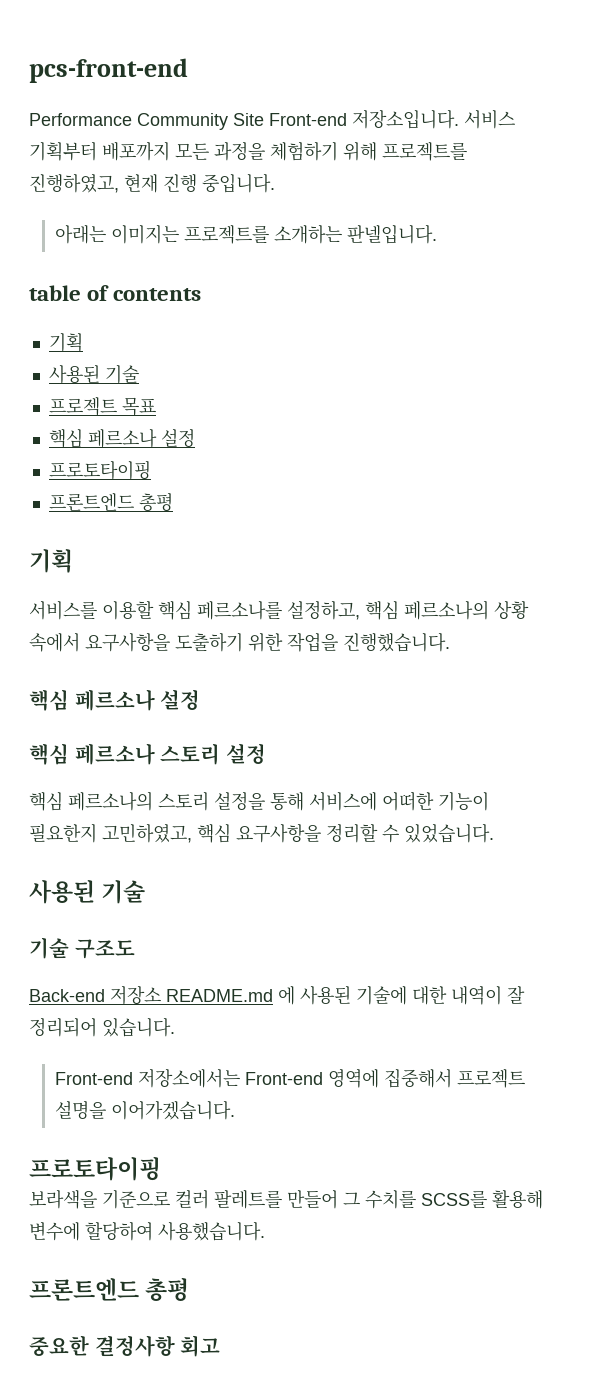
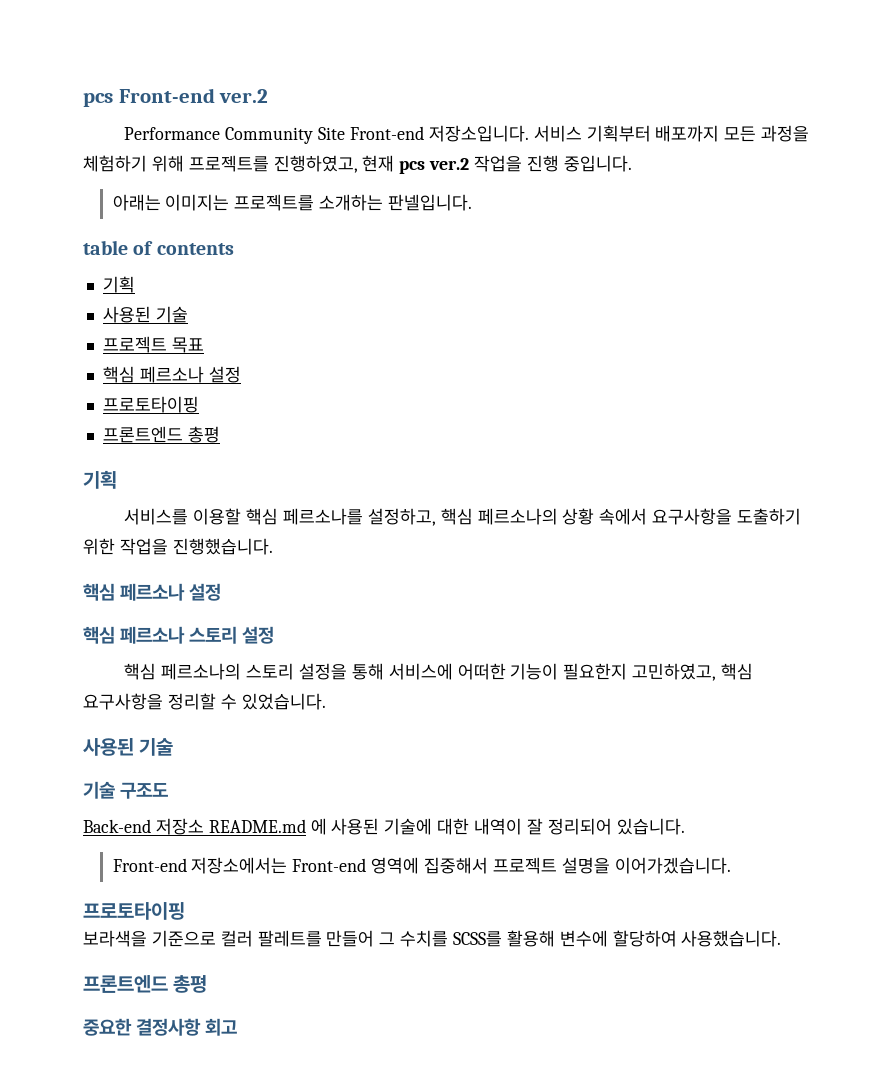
[29,58,188,83] pcs-front-end -> [83,88,269,107] pcs Front-end ver.2
(158, 183) none -> [399,155,523,174] pcs ver.2 작업을

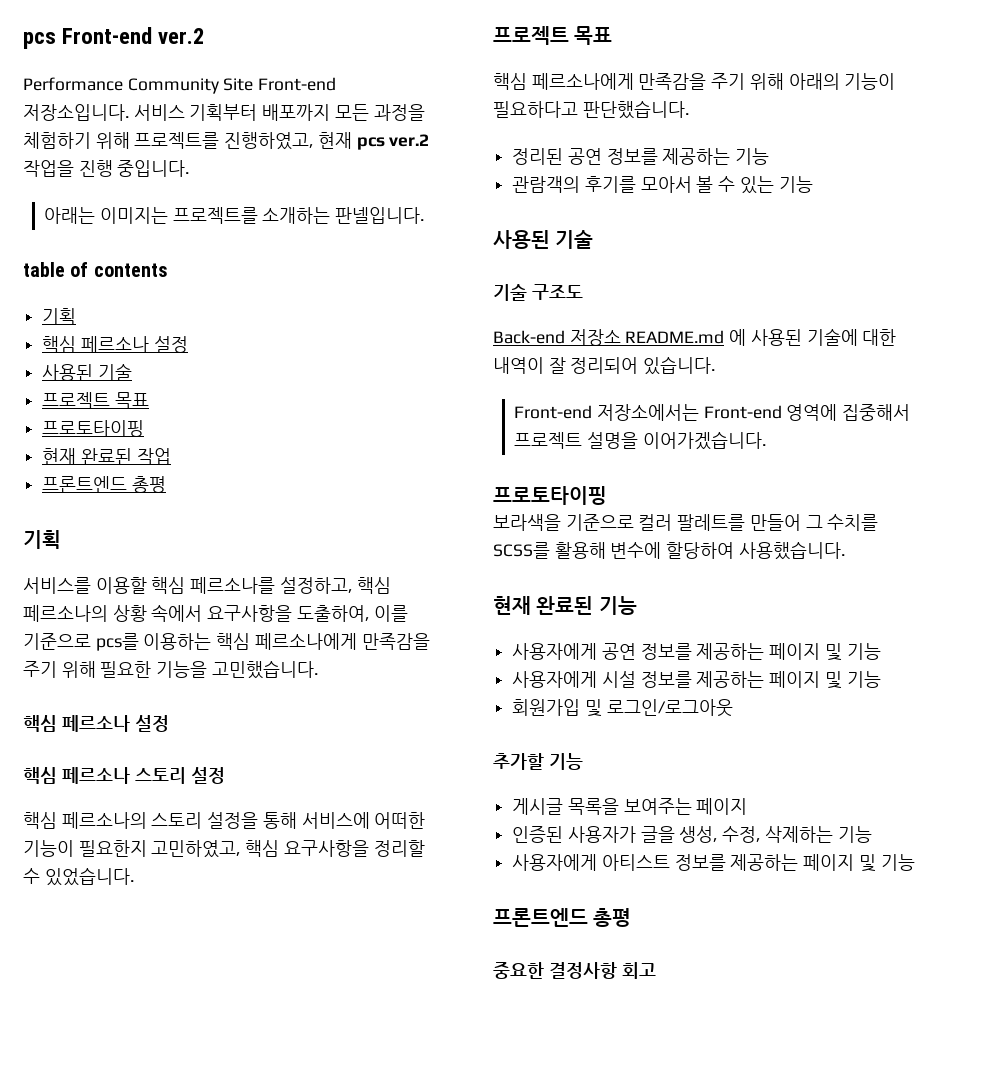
(135, 284) none -> [42,336,188,353] // 핵심 페르소나 설정
[102,366,241,383] [102,396,199,413] 핵심 페르소나 설정 // 프로토타이핑 -> [42,420,145,437] [42,448,171,465] 프로토타이핑 // 현재 완료된 작업
[736,508,801,525] [83,538,273,555] 도출하기 위한 작업을 진행했습니다. -> [296,605,408,622] [23,633,430,651] [23,660,318,679] 도출하여, 이를 기준으로 pcs를 이용하는 핵심 페르소나에게 만족감을 주기 위해 필요한 기능을 고민했습니다.
(326, 701) none -> [493,26,613,45] [493,73,896,90] [493,100,689,119] [512,148,770,165] [512,176,813,194] // 프로젝트 목표 // 핵심 페르소나에게 만족감을 주기 위해 아래의 기능이 필요하다고 판단했습니다. // 정리된 공연 정보를 제공하는 기능 // 관람객의 후기를 모아서 볼 수 있는 기능
(782, 938) none -> [493,596,637,615] [512,643,881,661] [512,671,881,689] [512,699,733,717] [493,753,583,770] [512,798,748,815] [512,826,872,843] [512,854,915,872] // 현재 완료된 기능 // 사용자에게 공연 정보를 제공하는 페이지 및 기능 // 사용자에게 시설 정보를 제공하는 페이지 및 기능 // 회원가입 및 로그인/로그아웃 // 추가할 기능 // 게시글 목록을 보여주는 페이지 // 인증된 사용자가 글을 생성, 수정, 삭제하는 기능 // 사용자에게 아티스트 정보를 제공하는 페이지 및 기능

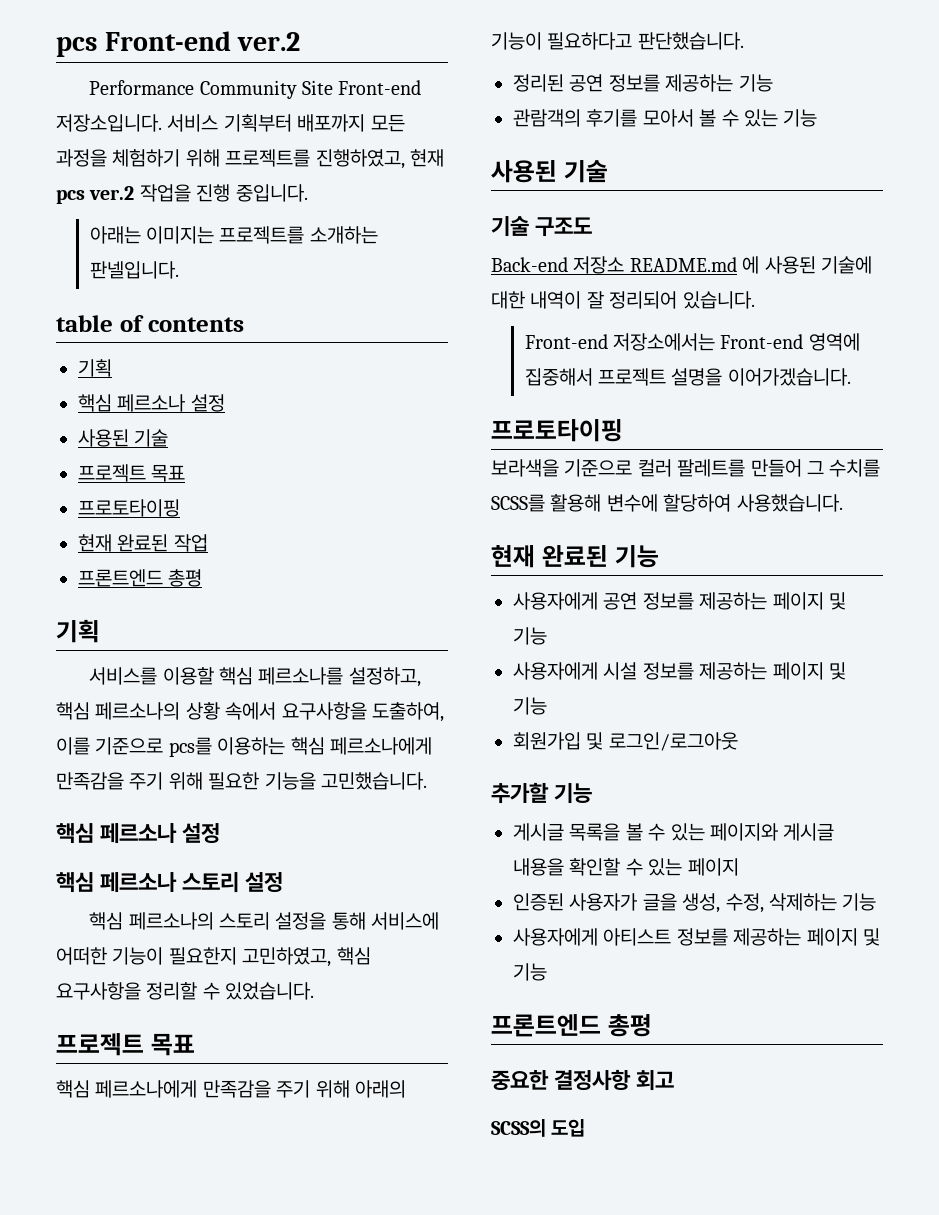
[623,798,692,815] 보여주는 -> [625,823,835,841] [513,858,683,876] 볼 수 있는 페이지와 게시글 내용을 확인할 수 있는
(656, 970) none -> [491,1119,586,1137] // SCSS의 도입

